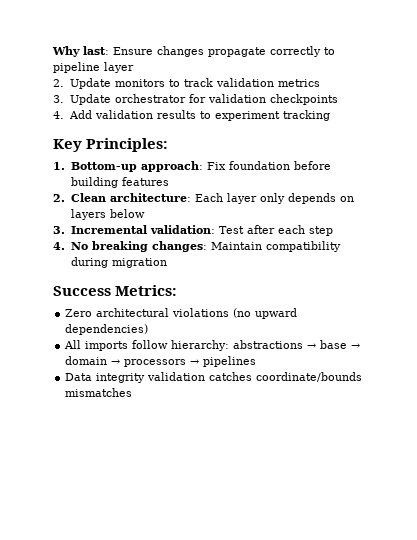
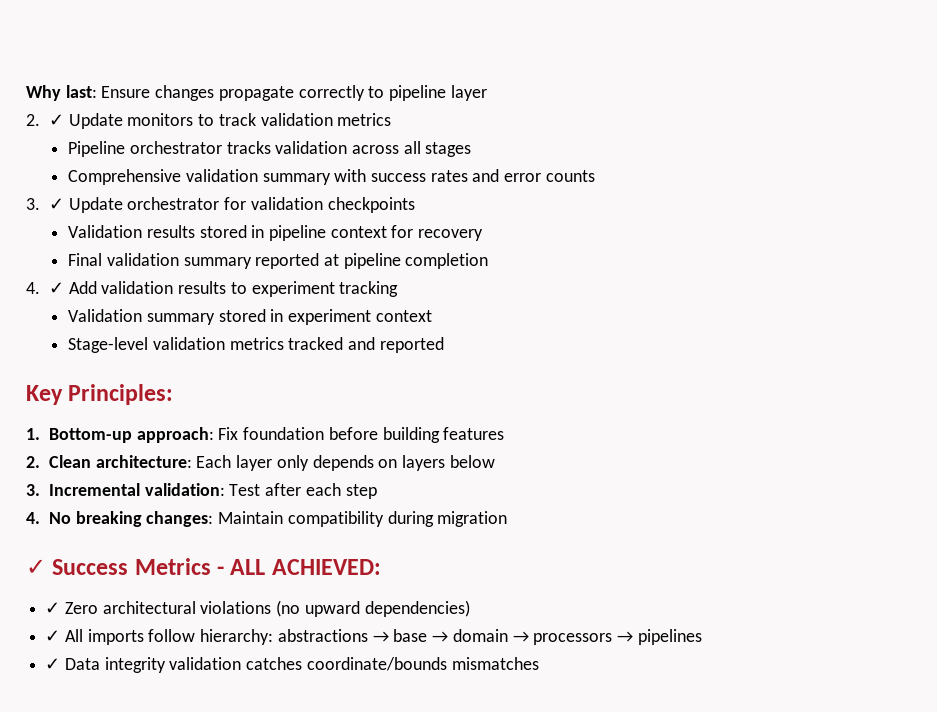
(64, 83) none -> [48,114,64,126] ✓
[53,95,64,103] // 3. -> [68,141,472,157] [68,169,595,185] [26,198,64,210] // Pipeline orchestrator tracks validation across all stages // Comprehensive validation summary with success rates and error counts // 3. ✓
[53,111,64,119] // 4. -> [68,225,484,241] [68,253,489,269] [26,282,64,294] // Validation results stored in pipeline context for recovery // Final validation summary reported at pipeline completion // 4. ✓
(330, 115) none -> [68,309,432,325] [68,337,444,353] // Validation summary stored in experiment context // Stage-level validation metrics tracked and reported
[53,285,178,296] Success Metrics: // -> [26,558,381,575] [45,602,61,614] ✓ Success Metrics - ALL ACHIEVED: // ✓
(149, 329) none -> [45,630,61,642] ✓
(257, 361) none -> [45,658,61,670] ✓

